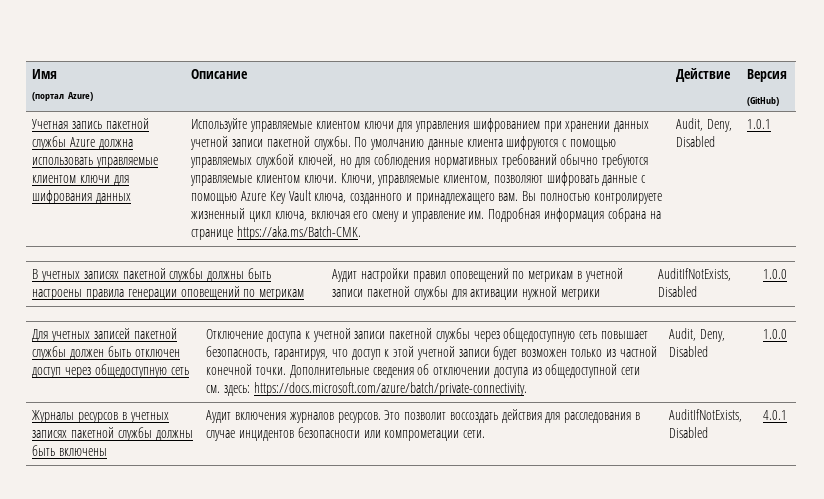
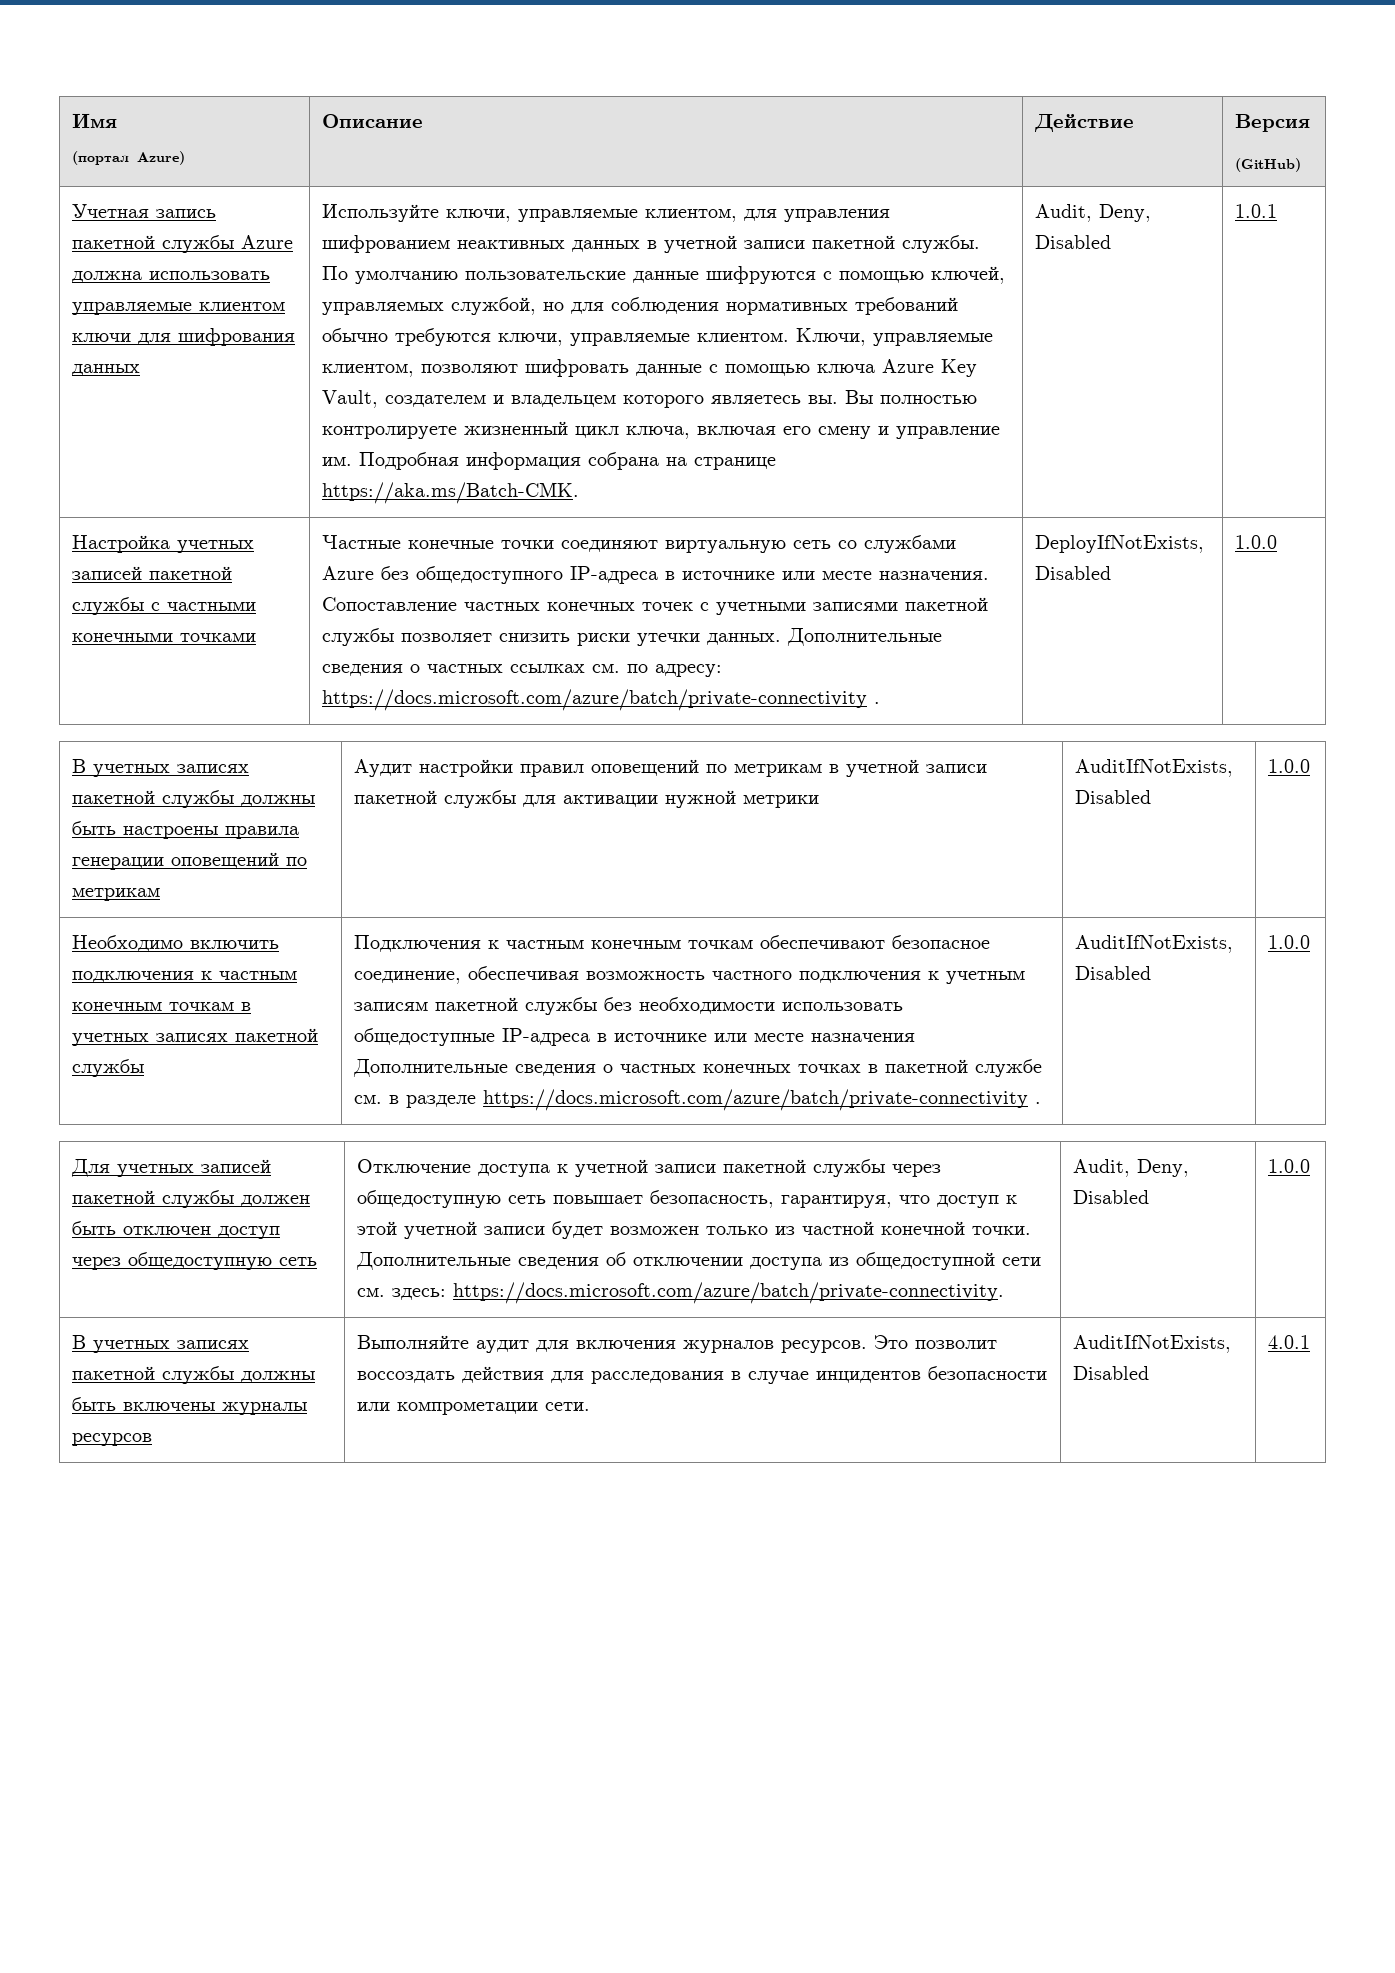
[250,118,650,132] управляемые клиентом ключи для управления шифрованием при хранении данных -> [446,209,891,222] [322,235,658,253] ключи, управляемые клиентом, для управления шифрованием неактивных данных в
[427,139,503,150] данные клиента -> [465,271,700,283] пользовательские данные
[190,154,336,168] управляемых службой ключей, -> [931,266,1006,284] [322,297,537,315] ключей, управляемых службой,
[190,175,337,186] управляемые клиентом ключи. -> [498,333,790,346] ключи, управляемые клиентом.
(238, 198) none -> [817,364,876,373] ключа
[288,190,519,204] Vault ключа, созданного и принадлежащего вам. -> [322,390,839,408] Vault, создателем и владельцем которого являетесь вы.
(772, 124) none -> [72,535,255,553] [72,566,233,580] [72,597,257,615] [72,633,257,642] [322,535,957,553] [322,566,990,584] [322,597,989,615] [322,628,943,646] [322,664,723,677] [322,689,881,711] [1035,535,1205,553] [1035,566,1112,580] [1235,535,1278,549] // Настройка учетных записей пакетной службы с частными конечными точками | Частные конечные точки соединяют виртуальную сеть со службами Azure без общедоступного IP-адреса в источнике или месте назначения. Сопоставление частных конечных точек с учетными записями пакетной службы позволяет снизить риски утечки данных. Дополнительные сведения о частных ссылках см. по адресу: https://docs.microsoft.com/azure/batch/private-connectivity . | DeployIfNotExists, Disabled | 1.0.0
(788, 274) none -> [72,935,280,952] [72,971,298,983] [72,1002,252,1011] [72,1028,319,1046] [72,1059,145,1077] [354,935,991,952] [354,966,1026,984] [354,997,904,1015] [354,1028,916,1046] [353,1059,1043,1077] [354,1089,1042,1111] [1075,935,1234,953] [1075,966,1152,980] [1268,935,1311,949] // Необходимо включить подключения к частным конечным точкам в учетных записях пакетной службы | Подключения к частным конечным точкам обеспечивают безопасное соединение, обеспечивая возможность частного подключения к учетным записям пакетной службы без необходимости использовать общедоступные IP-адреса в источнике или месте назначения Дополнительные сведения о частных конечных точках в пакетной службе см. в разделе https://docs.microsoft.com/azure/batch/private-connectivity . | AuditIfNotExists, Disabled | 1.0.0
[32,410,127,423] Журналы ресурсов в -> [72,1335,87,1349] В
[206,410,232,423] | Аудит -> [222,1402,308,1415] [72,1433,153,1446] [357,1335,570,1353] журналы ресурсов | Выполняйте аудит для

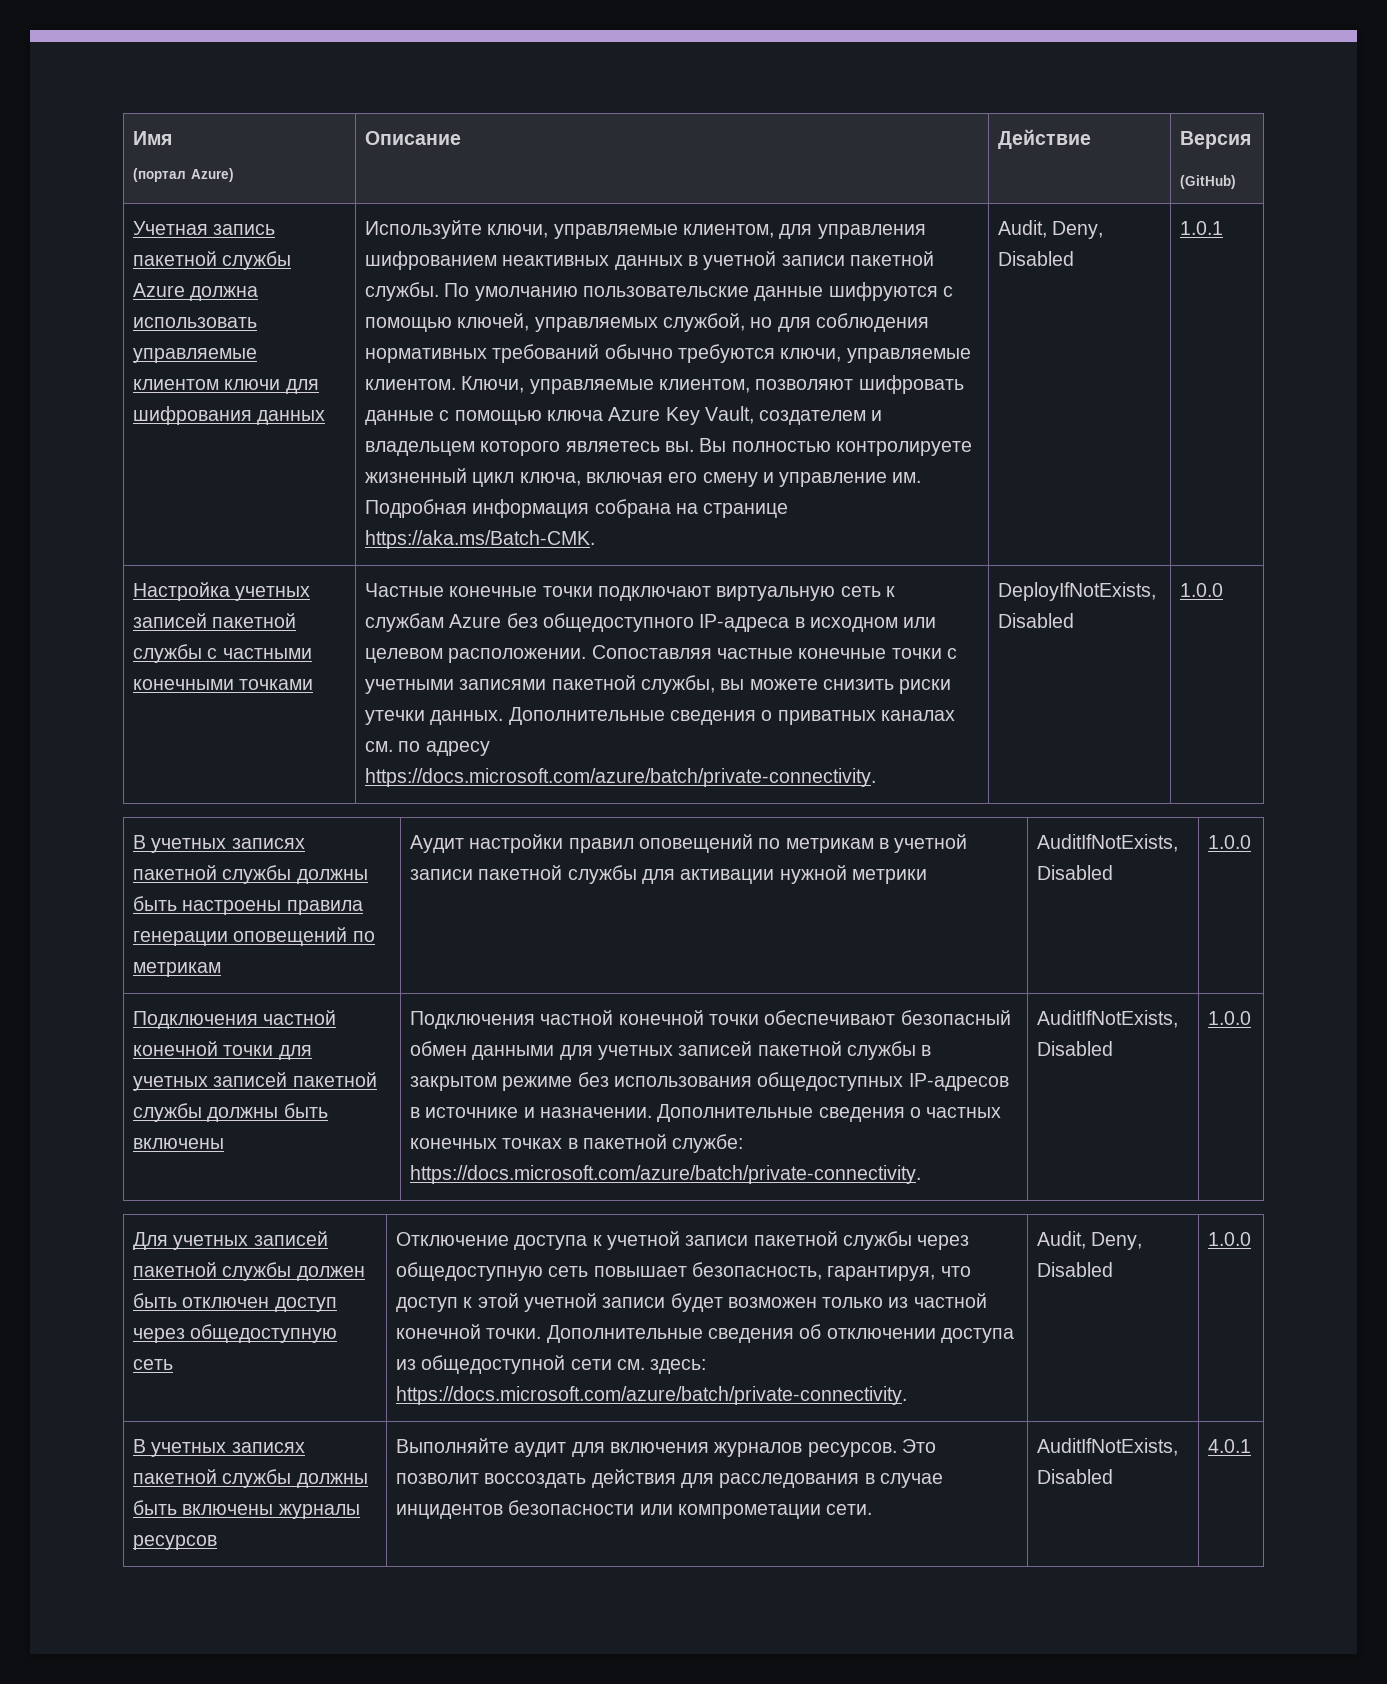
[561,540,659,552] соединяют -> [597,586,711,601] подключают
[838,535,957,553] со службами -> [885,586,895,597] [365,613,445,632] к службам
[682,571,990,580] [322,597,694,611] источнике или месте назначения. Сопоставление частных конечных точек -> [809,617,937,632] [365,645,942,663] исходном или целевом расположении. Сопоставляя частные конечные точки
[322,628,493,646] службы позволяет -> [640,675,818,694] службы, вы можете
[427,664,723,677] [322,689,881,711] частных ссылках см. по адресу: https://docs.microsoft.com/azure/batch/private-connectivity . -> [777,710,955,725] [365,741,490,756] [365,768,877,787] приватных каналах см. по адресу https://docs.microsoft.com/azure/batch/private-connectivity.
[72,935,280,952] [72,971,298,983] [72,1002,252,1011] [72,1028,319,1046] [72,1059,145,1077] [354,935,991,952] [354,966,1026,984] [354,997,904,1015] [354,1028,916,1046] Необходимо включить подключения к частным конечным точкам в учетных записях пакетной службы | Подключения к частным конечным точкам обеспечивают безопасное соединение, обеспечивая возможность частного подключения к учетным записям пакетной службы без необходимости использовать общедоступные IP-адреса в источнике или месте назначения -> [133,1010,337,1029] [133,1041,312,1060] [133,1072,377,1091] [133,1103,328,1122] [133,1138,225,1149] [410,1010,1011,1029] [410,1041,932,1060] [410,1072,1009,1091] [410,1107,652,1118] Подключения частной конечной точки для учетных записей пакетной службы должны быть включены | Подключения частной конечной точки обеспечивают безопасный обмен данными для учетных записей пакетной службы в закрытом режиме без использования общедоступных IP-адресов в источнике и назначении.
[975,1059,1043,1077] [354,1089,1042,1111] службе см. в разделе https://docs.microsoft.com/azure/batch/private-connectivity . -> [672,1134,744,1153] [410,1165,922,1184] службе: https://docs.microsoft.com/azure/batch/private-connectivity.

